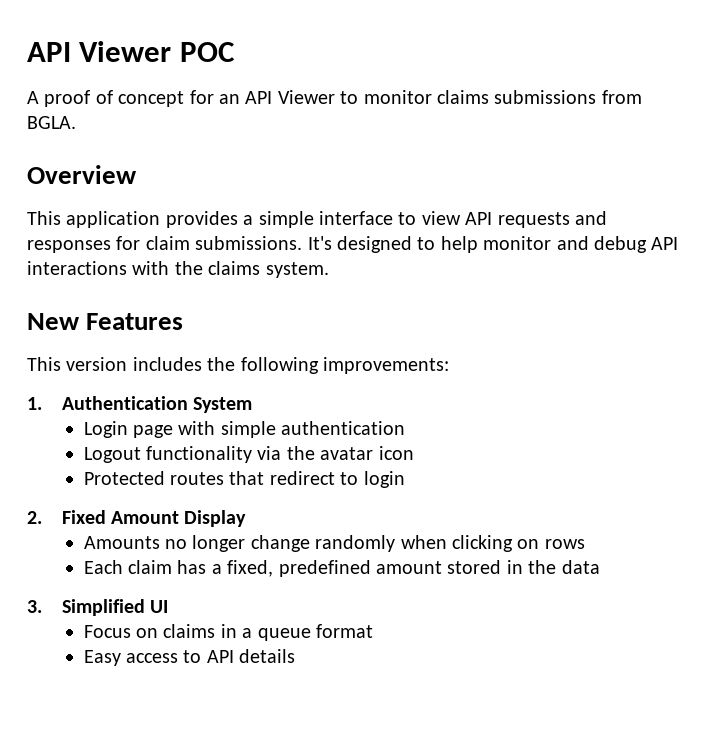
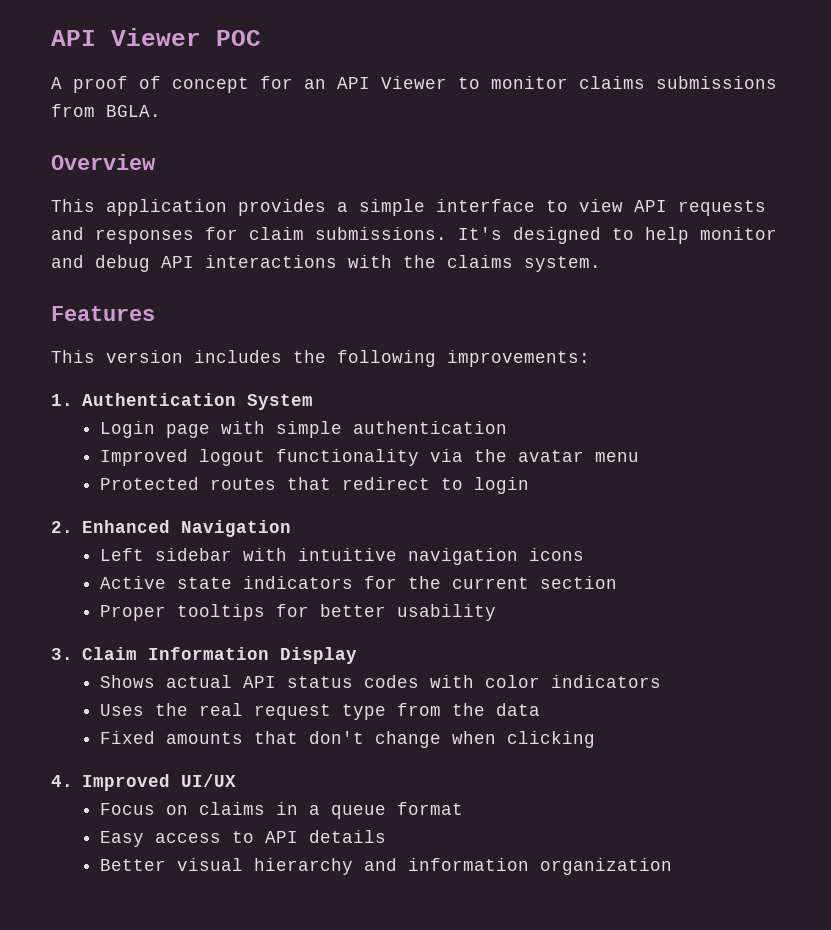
[27,313,80,330] New -> (601, 264) none
[83,447,141,463] Logout -> [99,449,265,466] Improved logout
[378,446,414,460] icon -> [594,452,639,462] menu
[61,510,247,527] [83,535,585,552] [83,560,600,577] [27,599,169,616] Fixed Amount Display // Amounts no longer change randomly when clicking on rows // Each claim has a fixed, predefined amount stored in the data // 3. Simplified UI -> [81,520,291,537] [99,548,584,565] [99,576,617,589] [99,604,496,621] [51,647,357,664] [99,675,661,688] [99,703,540,720] [99,731,595,748] [51,774,236,791] Enhanced Navigation // Left sidebar with intuitive navigation icons // Active state indicators for the current section // Proper tooltips for better usability // 3. Claim Information Display // Shows actual API status codes with color indicators // Uses the real request type from the data // Fixed amounts that don't change when clicking // 4. Improved UI/UX
(296, 656) none -> [99,858,672,875] // Better visual hierarchy and information organization

